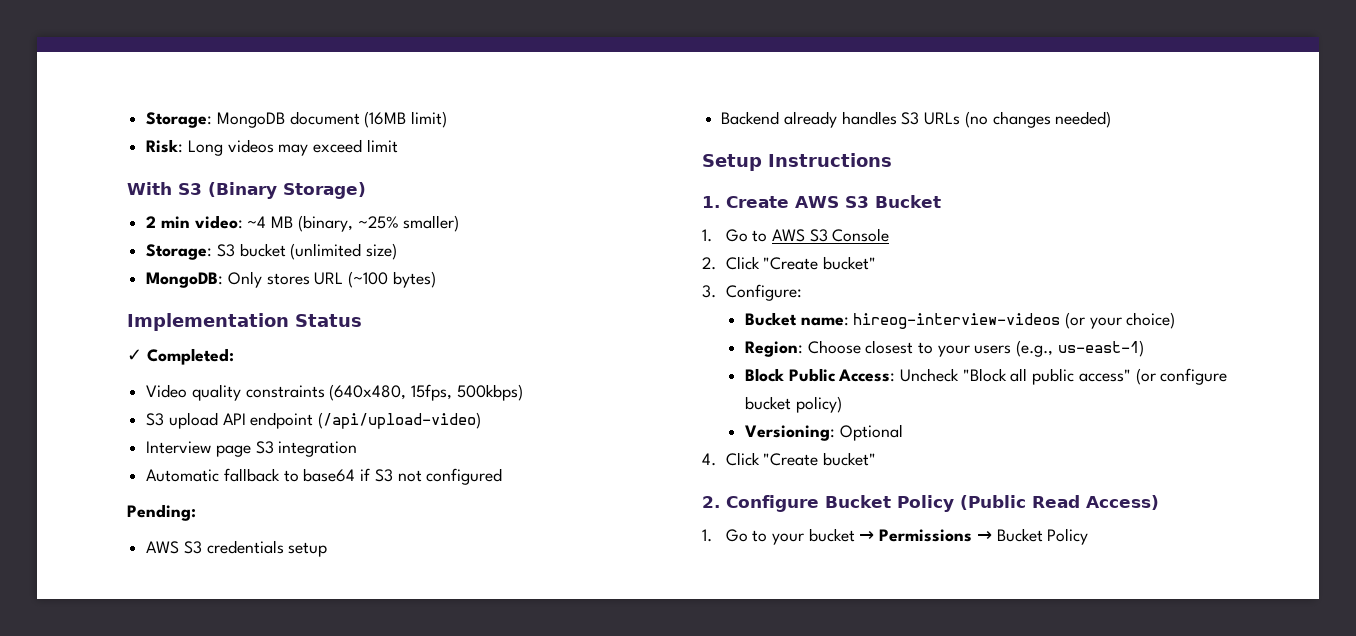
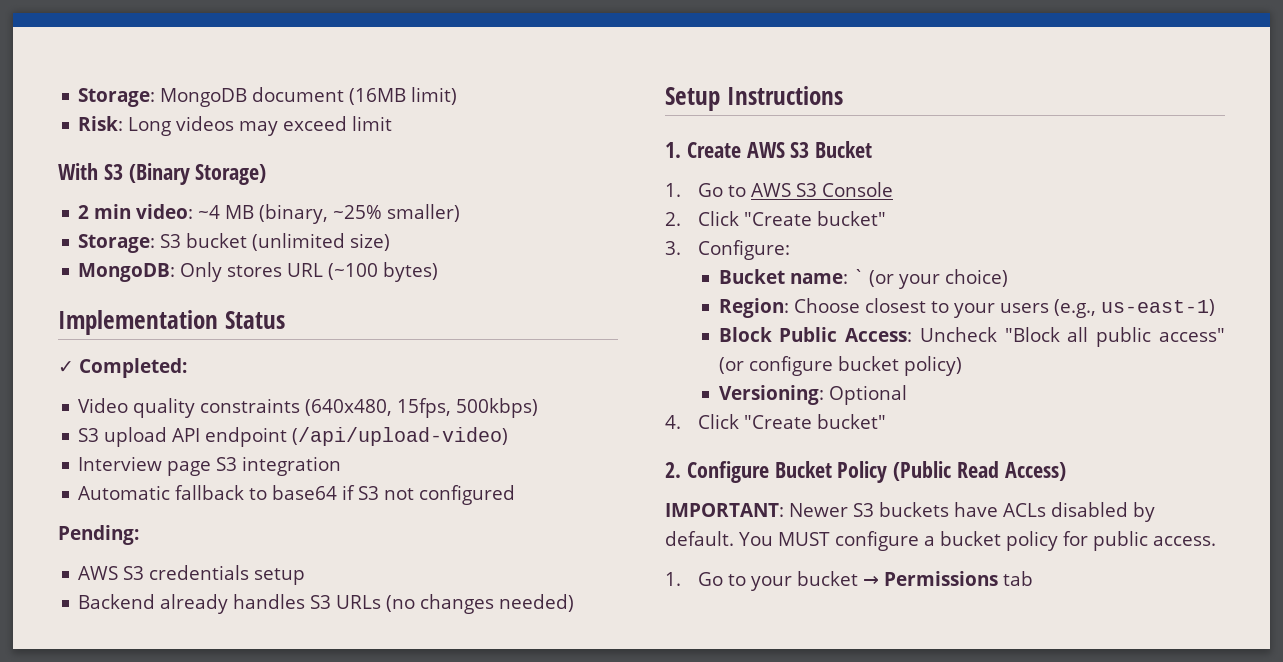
[853,313,1061,329] hireog-interview-videos -> [852,269,864,284] `
(1159, 502) none -> [665,502,1155,522] [665,531,1216,551] // IMPORTANT: Newer S3 buckets have ACLs disabled by default. You MUST configure a bucket policy for public access.
[976,528,1089,545] → Bucket Policy -> [1003,571,1034,586] tab

